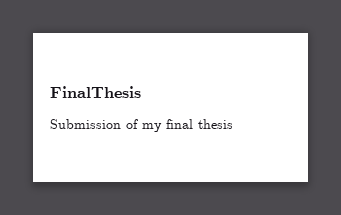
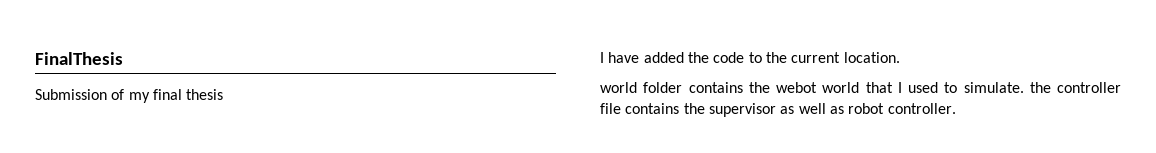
(233, 124) none -> [600,52,900,63] [600,82,1121,93] [600,103,956,117] // I have added the code to the current location. // world folder contains the webot world that I used to simulate. the controller file contains the supervisor as well as robot controller.

